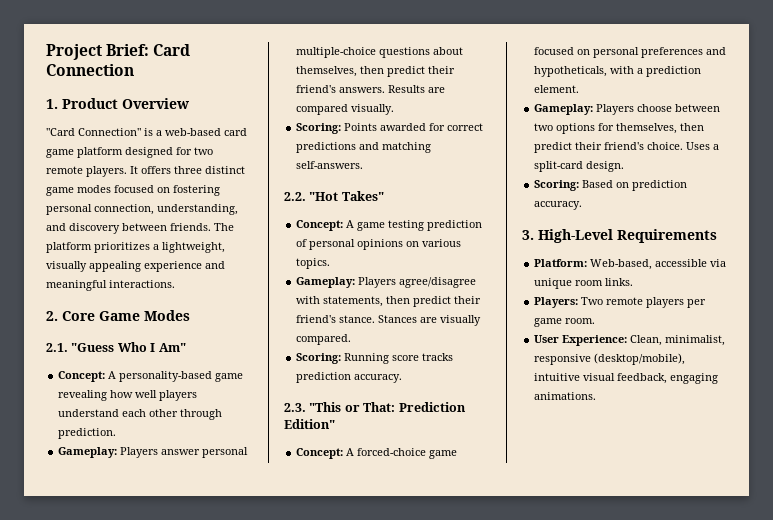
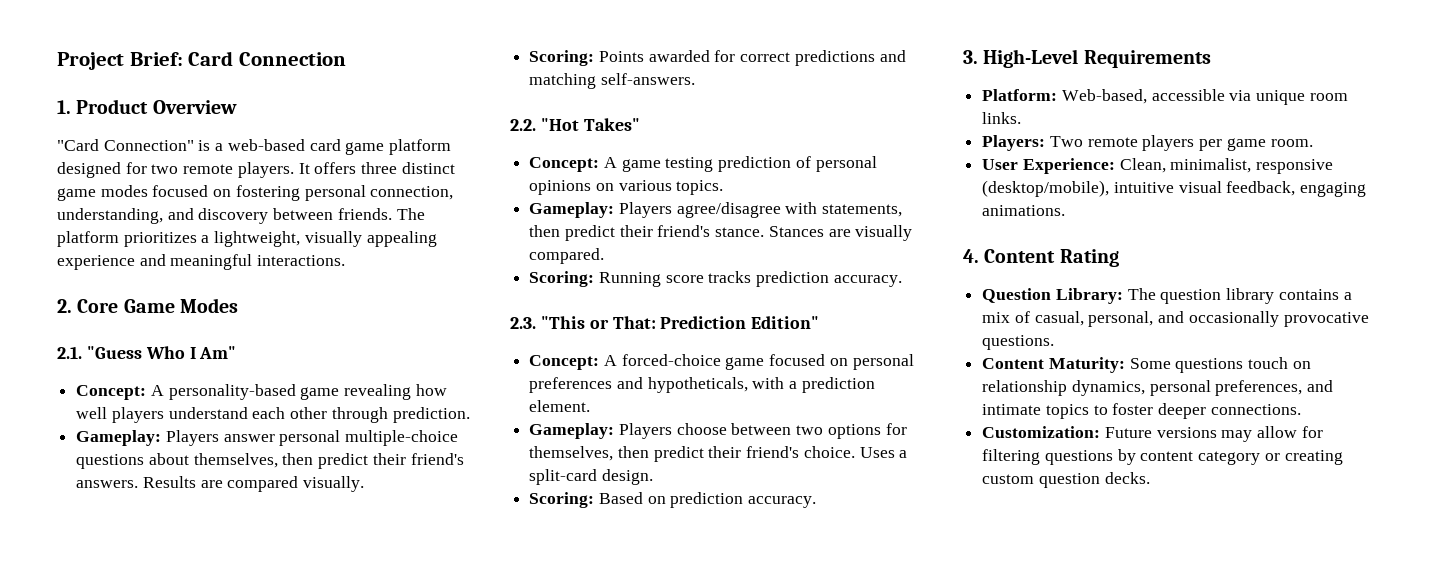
(597, 396) none -> [963,249,1119,267] [982,288,1352,304] [982,311,1369,327] [982,335,1055,350] [982,357,1311,373] [982,380,1334,396] [982,403,1301,419] [982,426,1323,442] [982,449,1343,465] [982,472,1150,488] // 4. Content Rating // Question Library: The question library contains a mix of casual, personal, and occasionally provocative questions. // Content Maturity: Some questions touch on relationship dynamics, personal preferences, and intimate topics to foster deeper connections. // Customization: Future versions may allow for filtering questions by content category or creating custom question decks.

